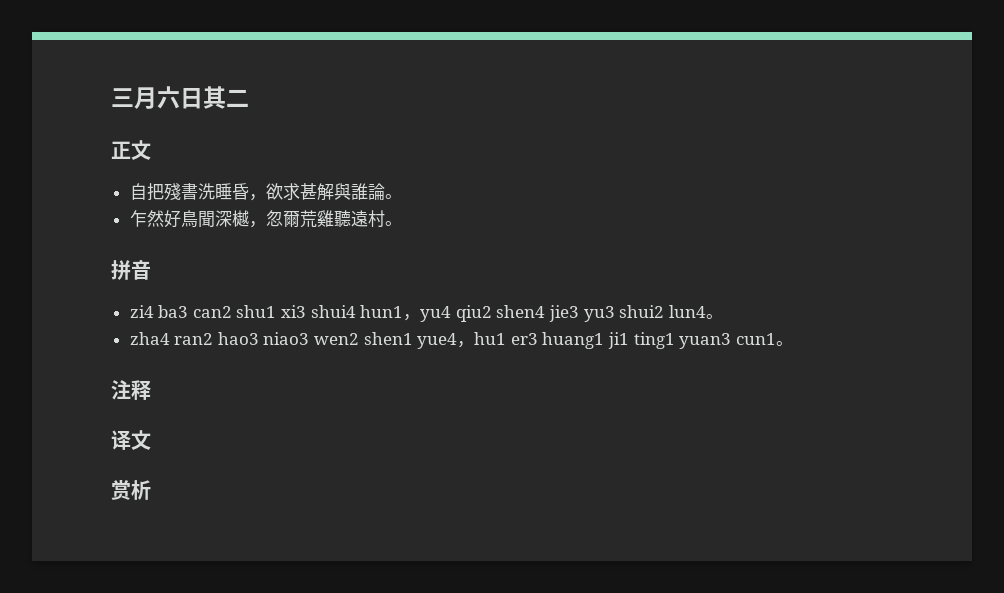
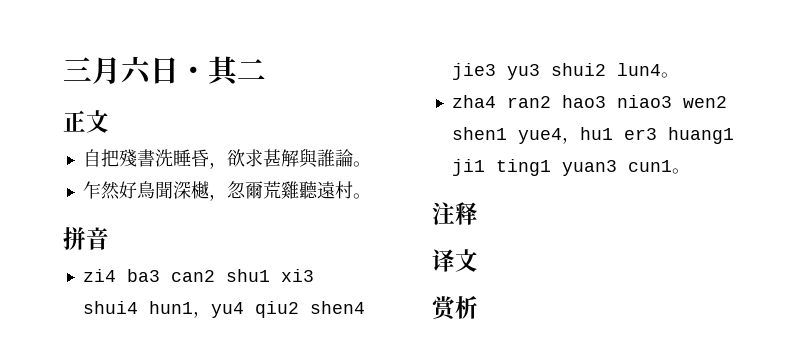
(203, 98) none -> [179,66,208,81] ・

